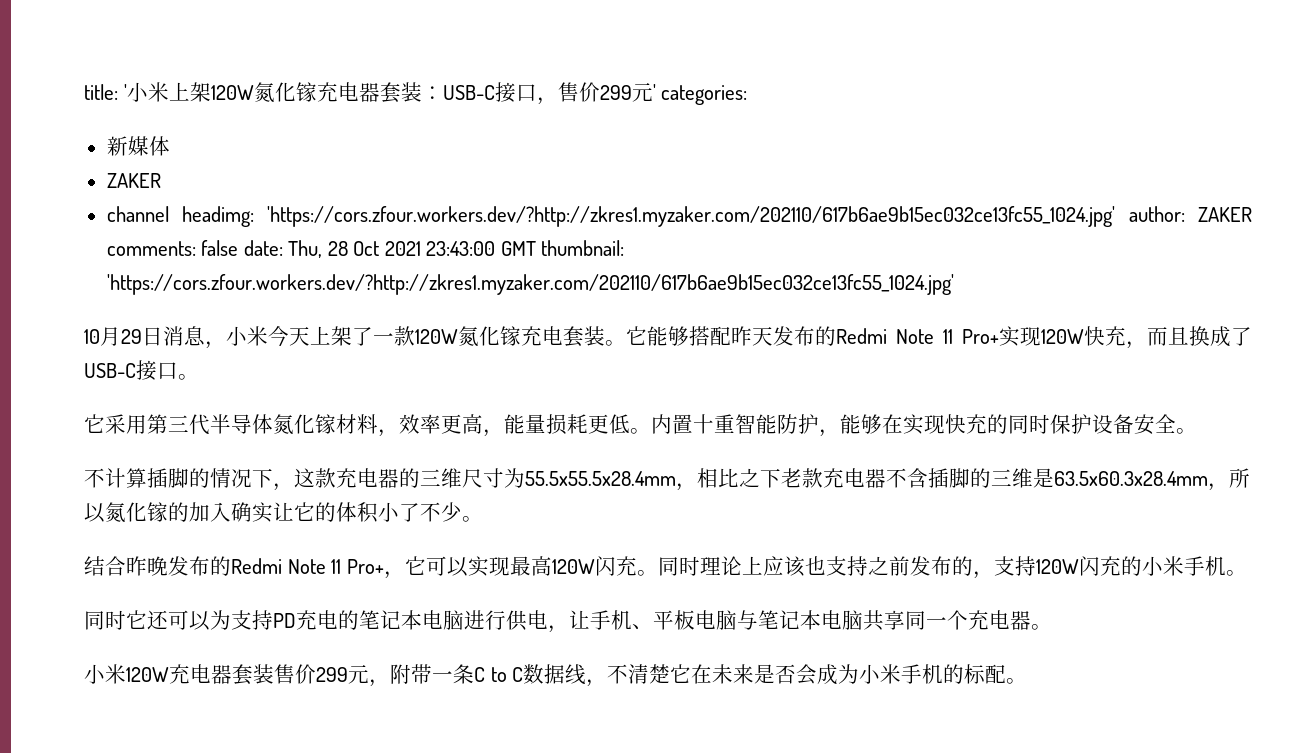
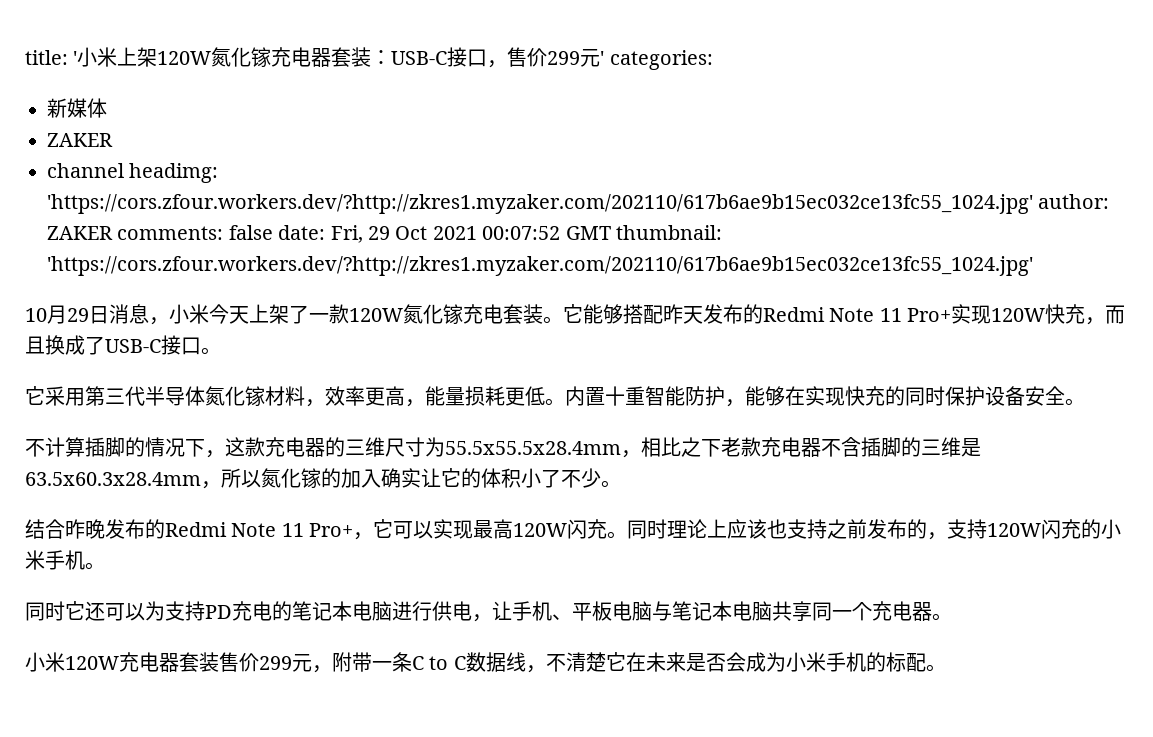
[288,240,348,258] Thu, 28 -> [330,225,390,243] Fri, 29
[426,241,496,256] 23:43:00 -> [482,226,561,240] 00:07:52

